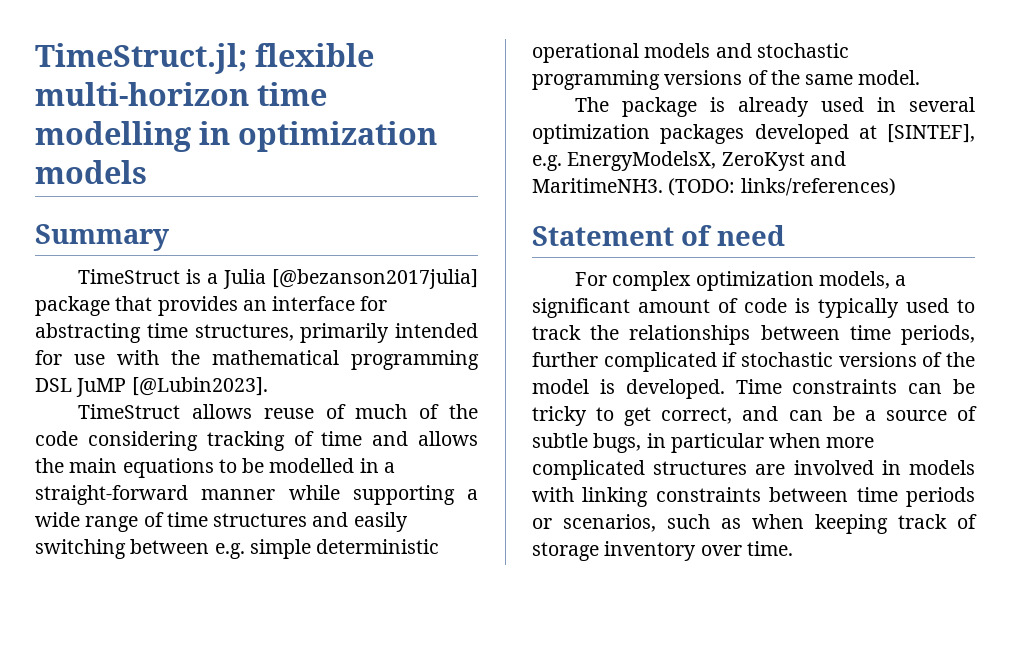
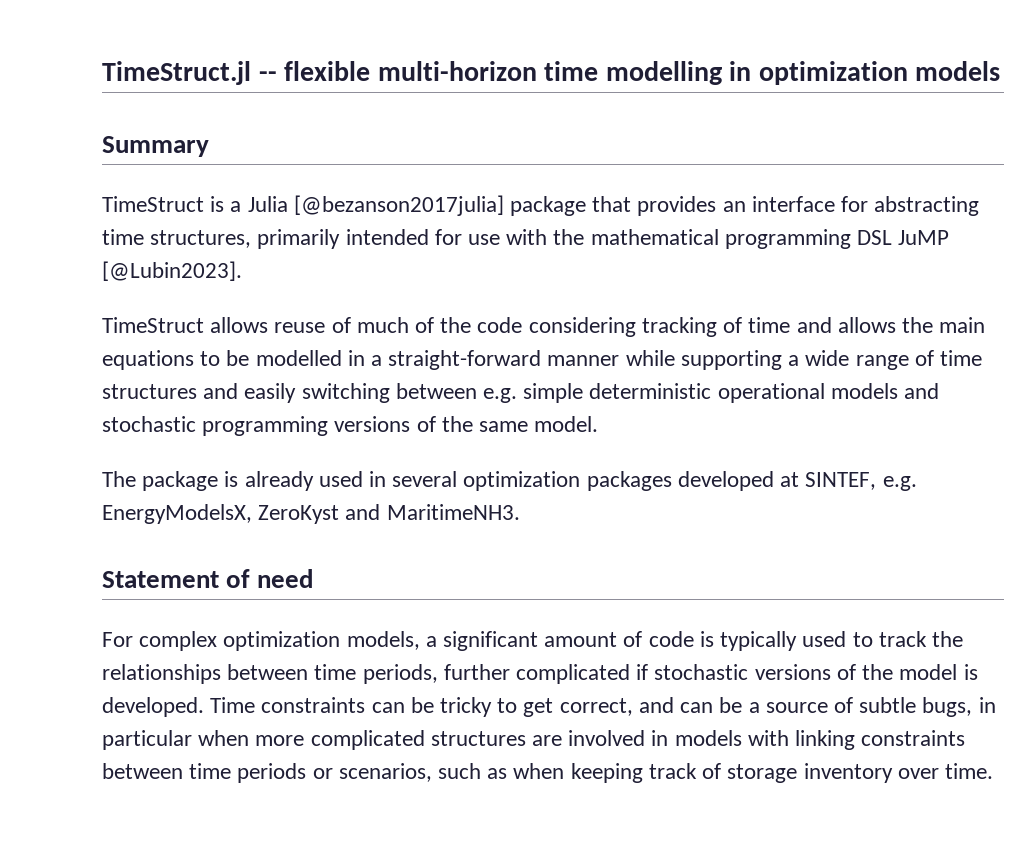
[35,43,247,74] TimeStruct.jl; -> [102,61,277,85] TimeStruct.jl --
[887,124,975,143] [SINTEF], -> [805,472,877,490] SINTEF,
[668,178,896,196] (TODO: links/references) -> (520, 512) none

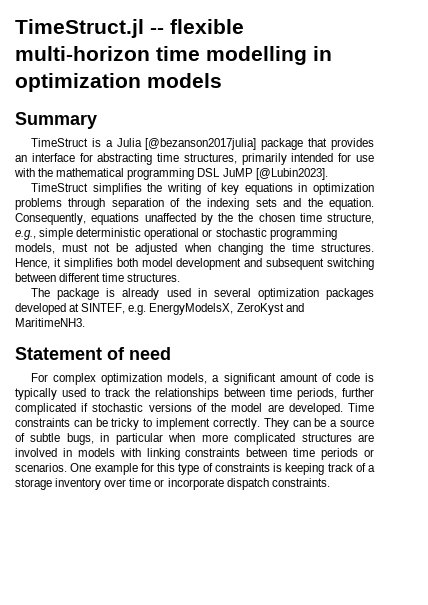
[210,317,986,337] [102,350,982,370] [102,383,940,403] [102,416,599,436] allows reuse of much of the code considering tracking of time and allows the main equations to be modelled in a straight-forward manner while supporting a wide range of time structures and easily switching between e.g. simple deterministic operational models and stochastic programming versions of the same model. -> [92,183,374,195] [15,198,375,210] [15,213,374,225] [15,228,337,240] [15,243,374,255] [15,258,374,270] [15,273,181,282] simplifies the writing of key equations in optimization problems through separation of the indexing sets and the equation. Consequently, equations unaffected by the the chosen time structure, e.g., simple deterministic operational or stochastic programming models, must not be adjusted when changing the time structures. Hence, it simplifies both model development and subsequent switching between different time structures.
[963,664,978,680] is -> [267,404,284,412] are
[523,697,674,717] get correct, and -> [156,418,289,430] implement correctly. They
[338,763,565,782] scenarios, such as when -> [15,463,282,475] scenarios. One example for this type of constraints is
(722, 771) none -> [368,465,375,472] a
[944,763,993,779] time. -> [129,478,330,490] time or incorporate dispatch constraints.

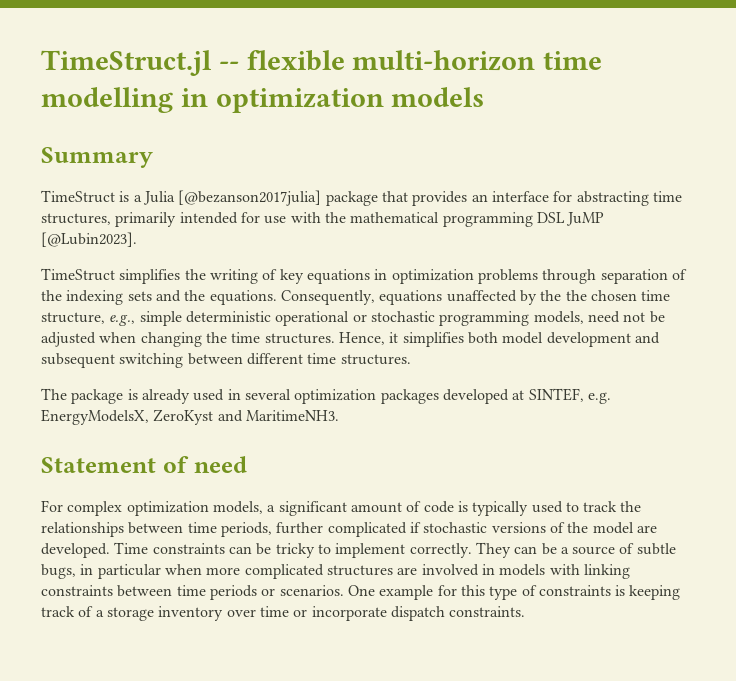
[329,198,375,210] equation. -> [209,290,277,305] equations.
[62,243,89,252] must -> [587,311,620,323] need

